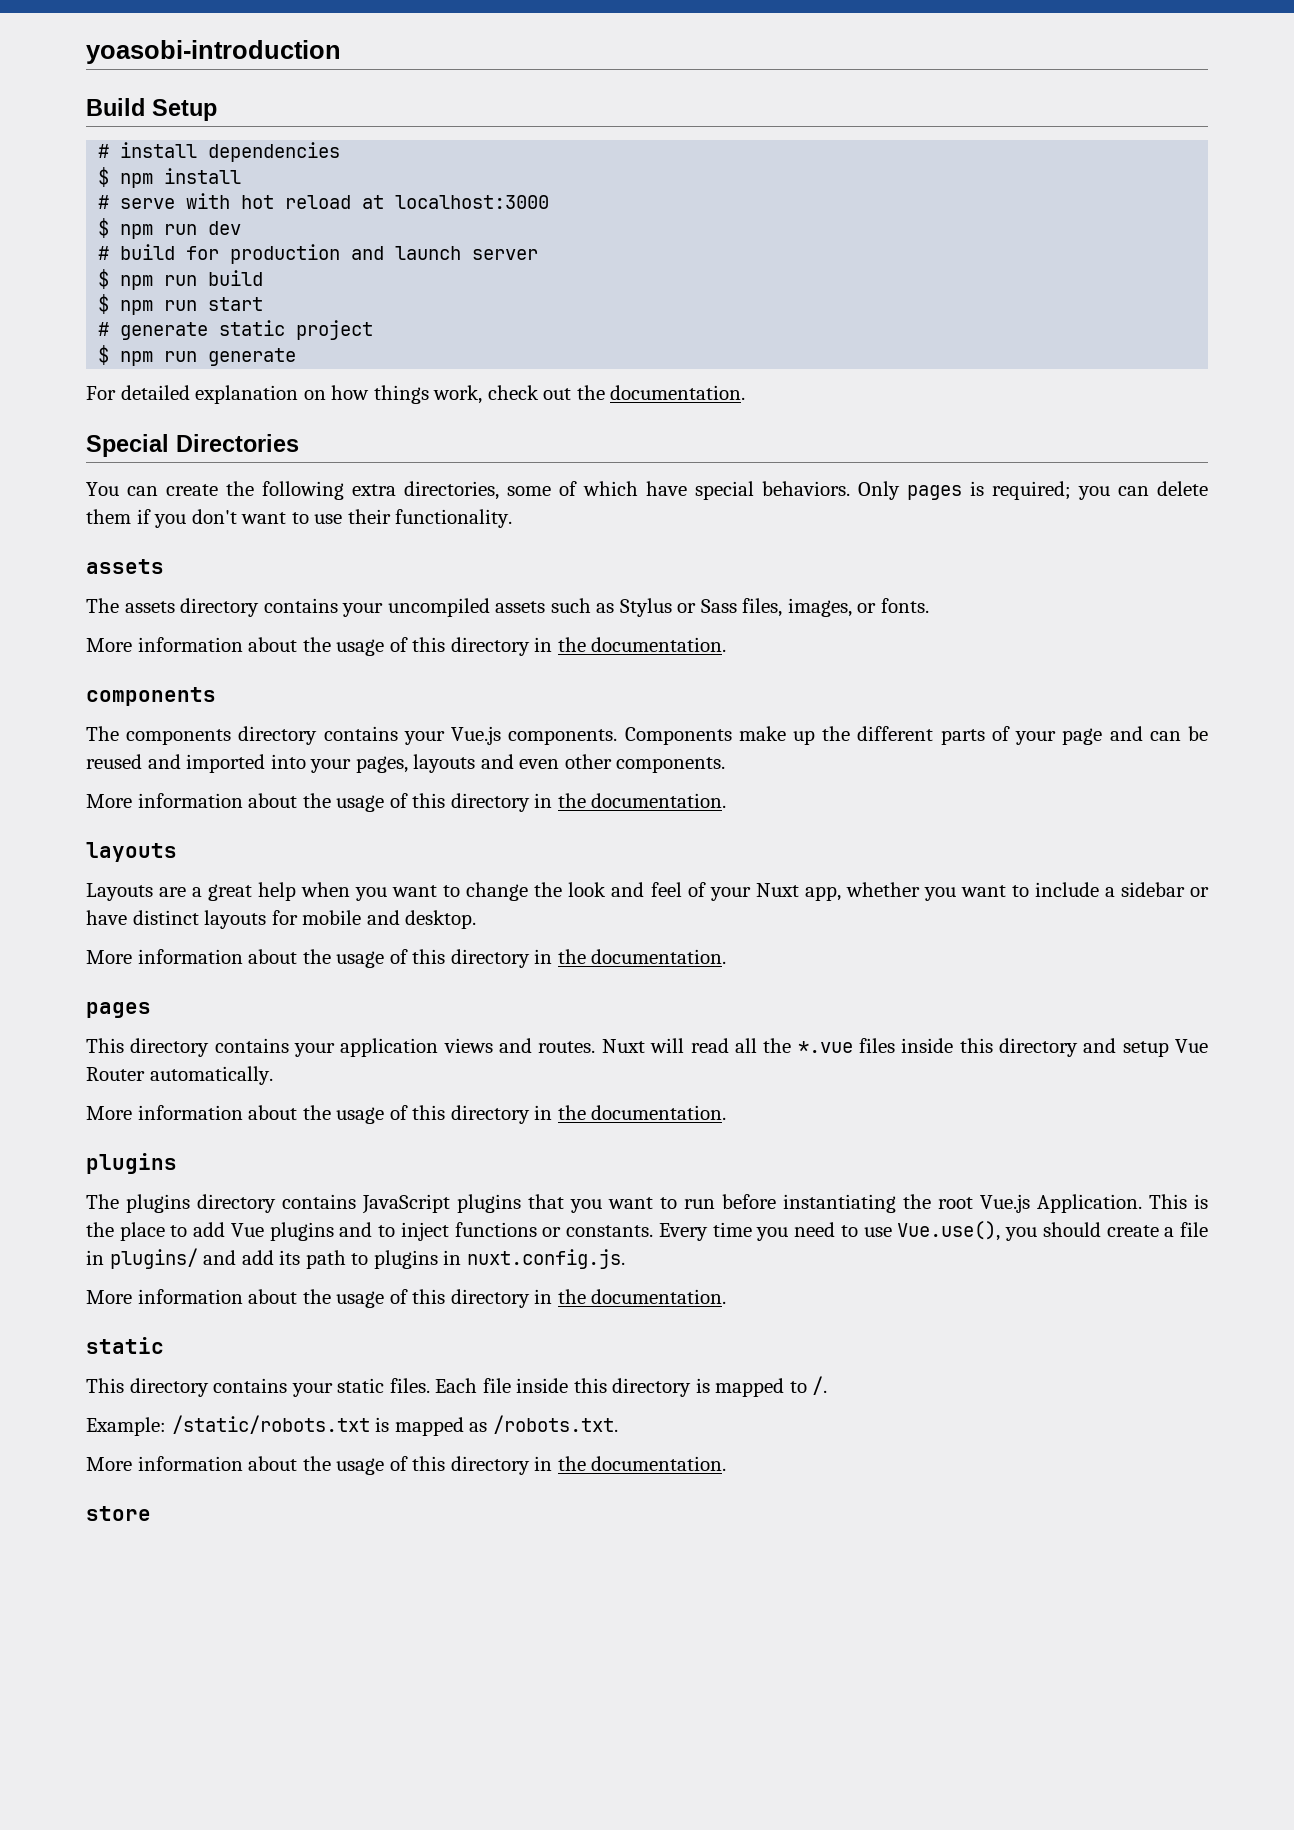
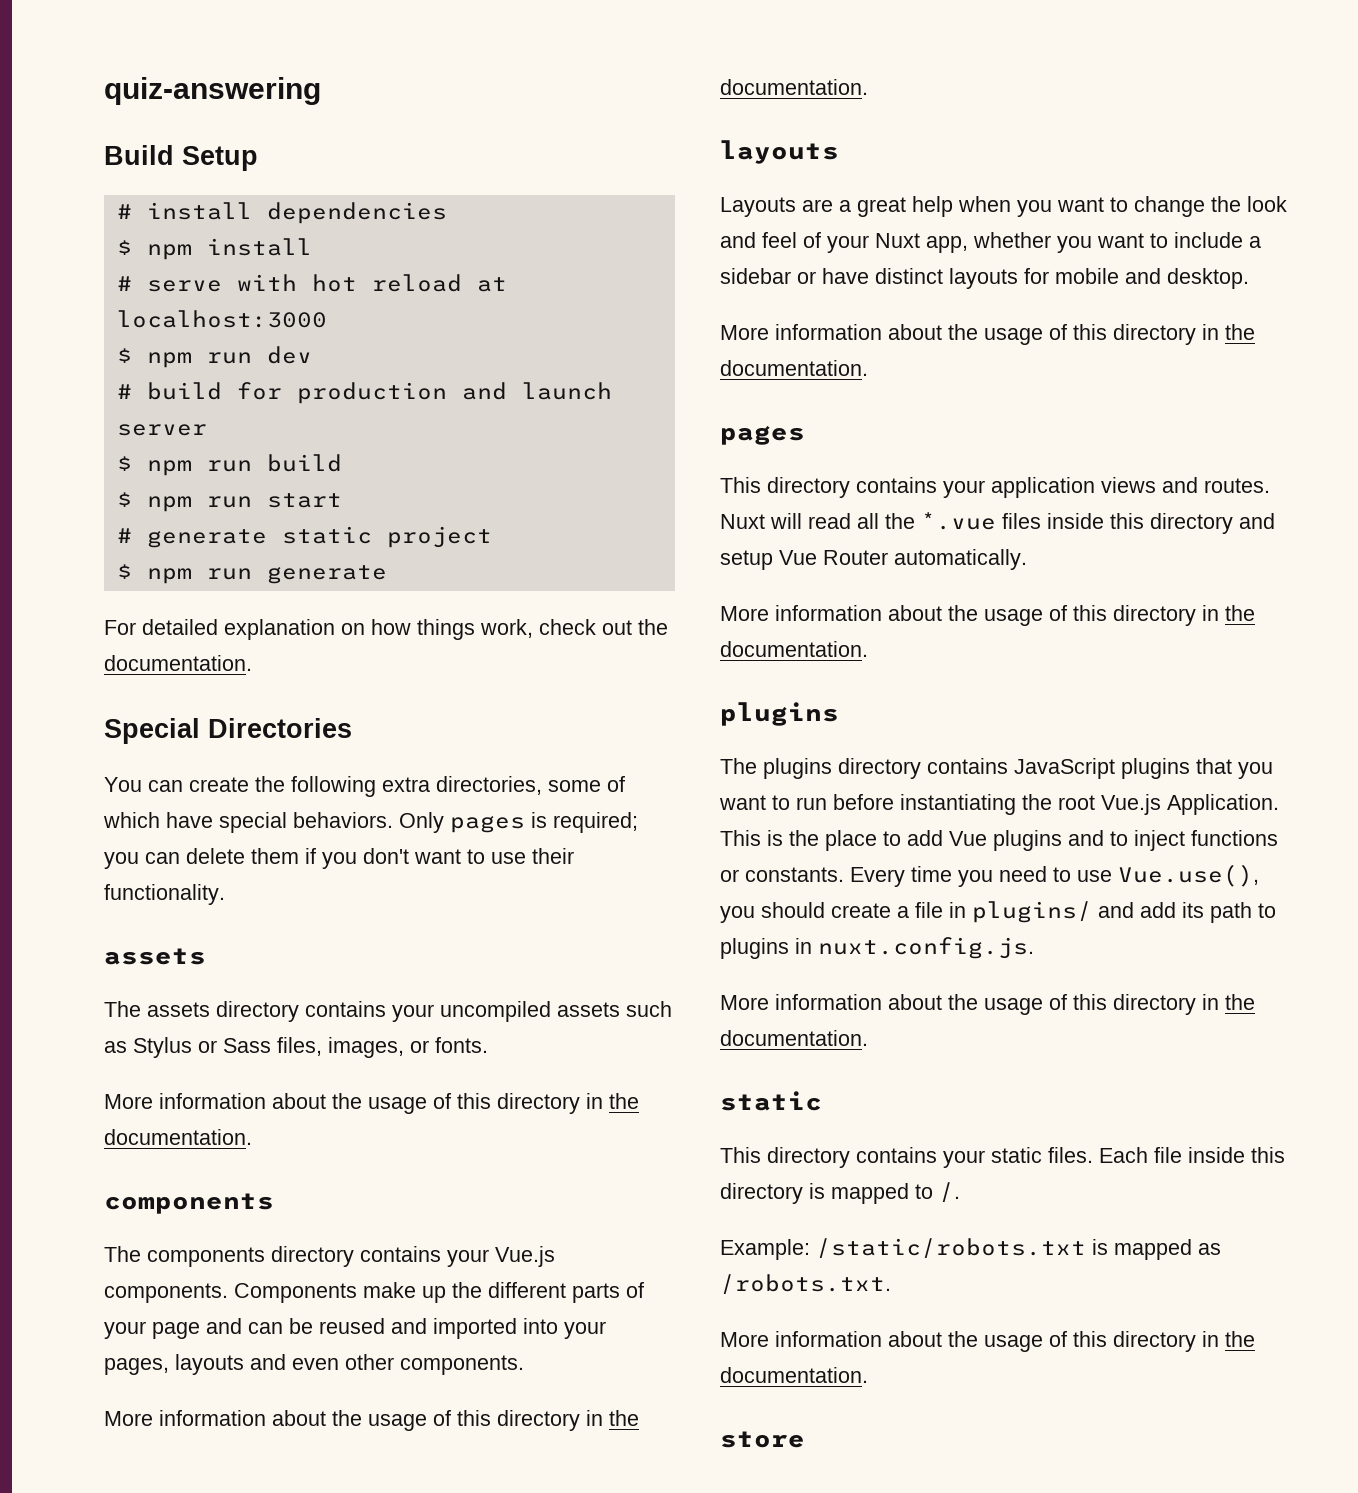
[86,40,341,64] yoasobi-introduction -> [104,77,321,105] quiz-answering

